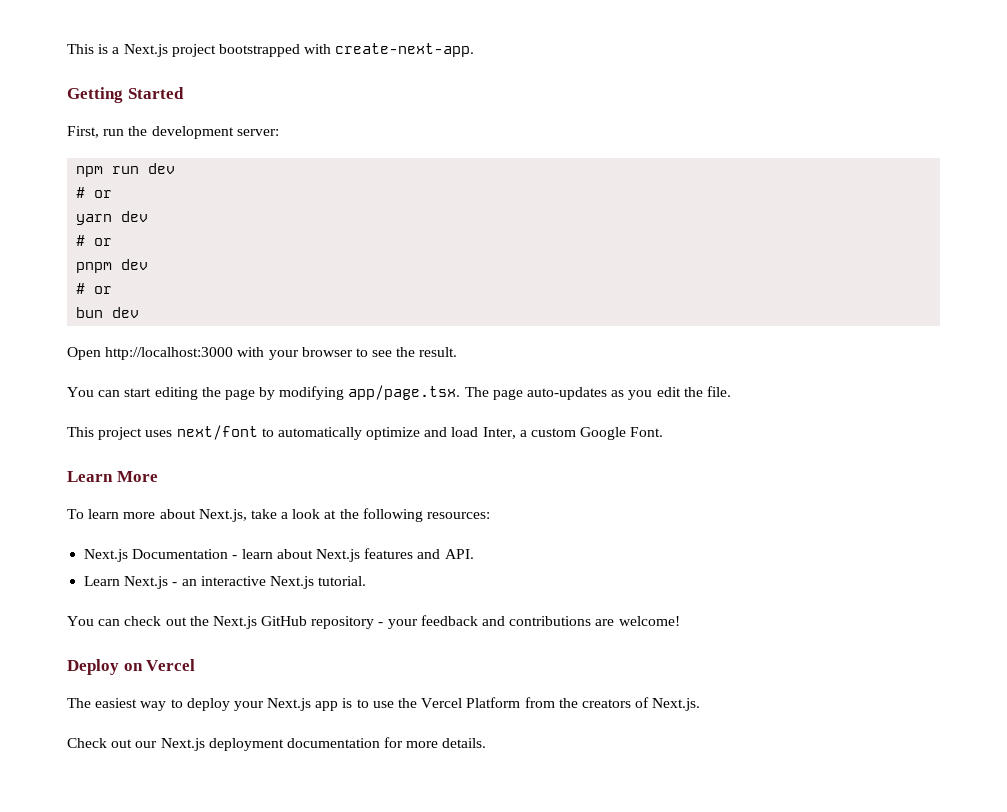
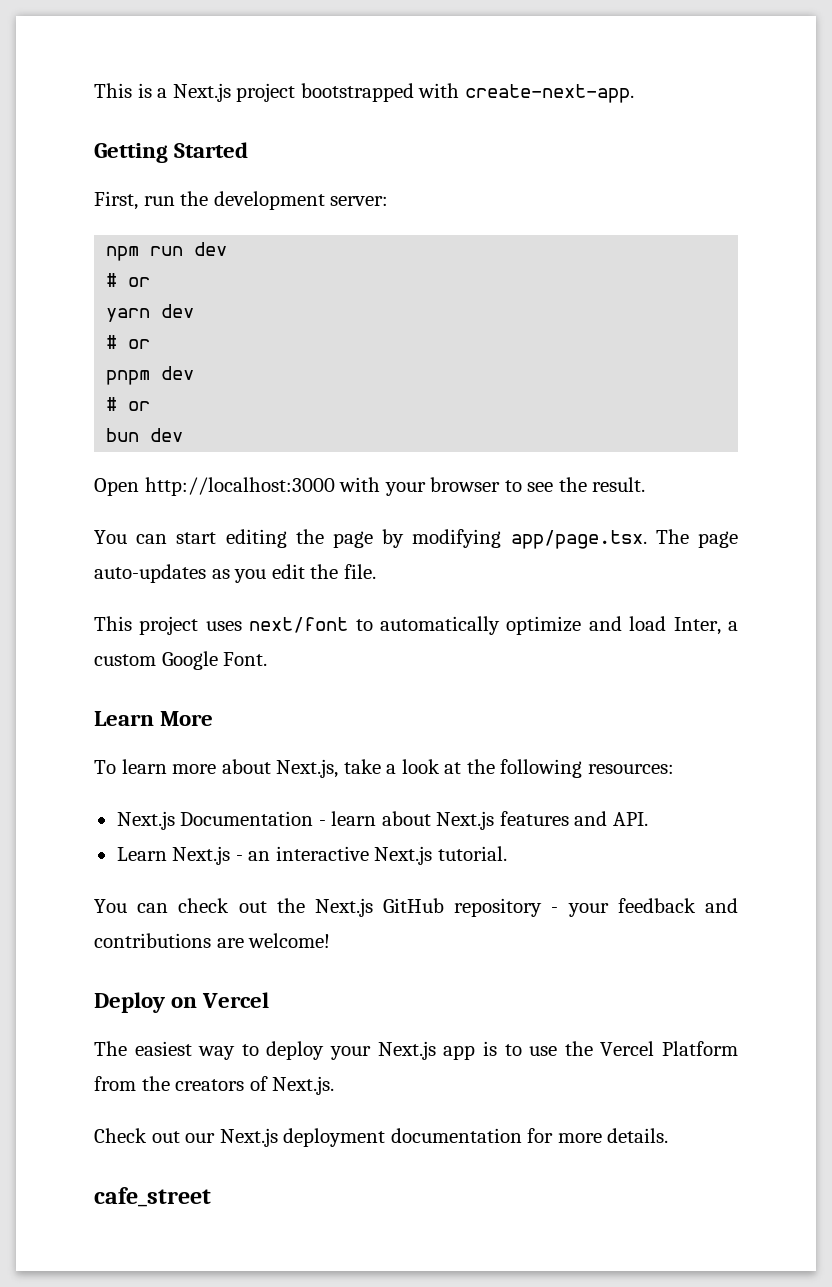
(487, 743) none -> [94,1187,211,1207] // cafe_street

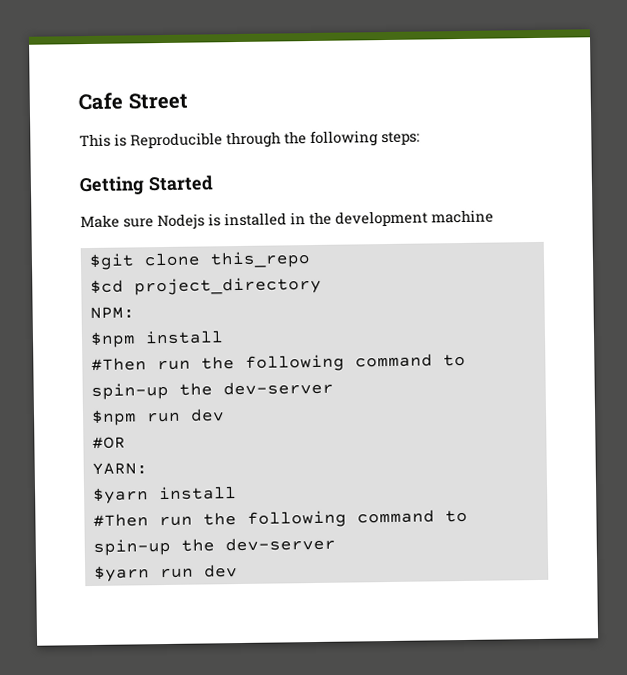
[94,83,634,103] [94,142,249,163] [94,191,389,210] [106,242,228,261] [106,273,151,287] [106,304,195,322] [106,335,151,349] [106,366,195,385] [106,397,151,411] [106,428,184,442] [94,477,646,496] [94,529,738,549] [94,564,376,583] [94,616,738,635] [94,651,268,670] [94,711,214,726] [94,759,674,778] [116,811,648,830] [116,846,507,865] [94,898,738,917] [94,933,331,948] [94,992,270,1013] [94,1041,739,1060] [94,1076,335,1095] [94,1128,669,1147] [94,1187,211,1207] This is a Next.js project bootstrapped with create-next-app. // Getting Started // First, run the development server: // npm run dev // # or // yarn dev // # or // pnpm dev // # or // bun dev // Open http://localhost:3000 with your browser to see the result. // You can start editing the page by modifying app/page.tsx. The page auto-updates as you edit the file. // This project uses next/font to automatically optimize and load Inter, a custom Google Font. // Learn More // To learn more about Next.js, take a look at the following resources: // Next.js Documentation - learn about Next.js features and API. // Learn Next.js - an interactive Next.js tutorial. // You can check out the Next.js GitHub repository - your feedback and contributions are welcome! // Deploy on Vercel // The easiest way to deploy your Next.js app is to use the Vercel Platform from the creators of Next.js. // Check out our Next.js deployment documentation for more details. // cafe_street -> [78,92,188,111] [79,130,420,149] [79,175,214,196] [80,209,494,231] [88,251,311,271] [89,276,322,296] [89,306,135,320] [89,330,224,349] [90,353,466,372] [90,380,334,400] [90,408,225,426] [91,436,126,449] [91,462,148,475] [92,486,237,504] [92,509,468,528] [92,536,336,556] [93,564,238,582] Cafe Street // This is Reproducible through the following steps: // Getting Started // Make sure Nodejs is installed in the development machine // $git clone this_repo // $cd project_directory // NPM: // $npm install // #Then run the following command to spin-up the dev-server // $npm run dev // #OR // YARN: // $yarn install // #Then run the following command to spin-up the dev-server // $yarn run dev

